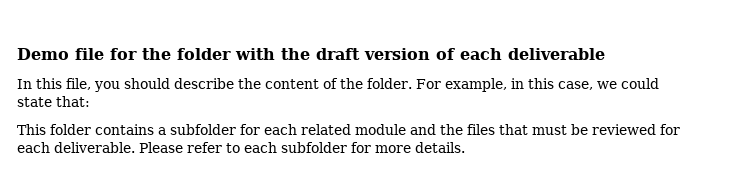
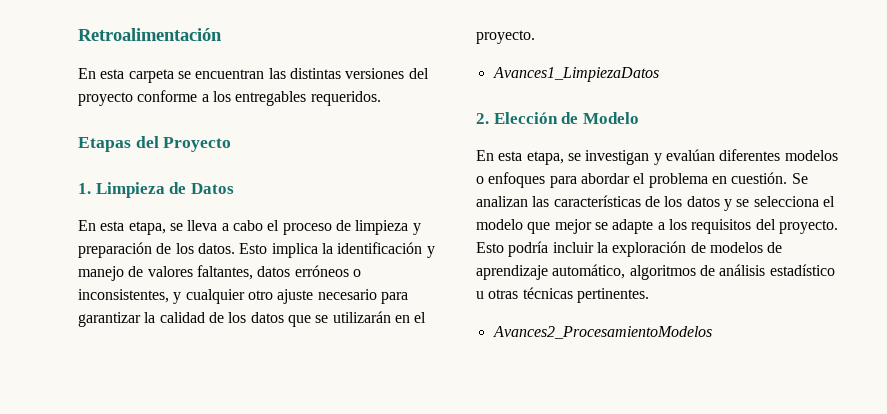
[17,48,605,60] [17,78,659,92] [17,96,90,107] [17,124,680,135] [17,142,465,153] Demo file for the folder with the draft version of each deliverable // In this file, you should describe the content of the folder. For example, in this case, we could state that: // This folder contains a subfolder for each related module and the files that must be reviewed for each deliverable. Please refer to each subfolder for more details. -> [78,28,222,41] [78,68,429,83] [78,90,381,106] [78,136,232,152] [78,182,234,198] [78,220,421,235] [78,242,435,258] [78,265,361,281] [78,289,408,304] [78,311,427,327] [476,30,535,44] [492,67,659,82] [476,112,639,124] [476,149,838,165] [476,172,808,188] [476,195,835,211] [476,219,838,234] [476,241,783,257] [476,264,835,280] [476,287,649,303] [492,326,712,339] Retroalimentación // En esta carpeta se encuentran las distintas versiones del proyecto conforme a los entregables requeridos. // Etapas del Proyecto // 1. Limpieza de Datos // En esta etapa, se lleva a cabo el proceso de limpieza y preparación de los datos. Esto implica la identificación y manejo de valores faltantes, datos erróneos o inconsistentes, y cualquier otro ajuste necesario para garantizar la calidad de los datos que se utilizarán en el proyecto. // Avances1_LimpiezaDatos // 2. Elección de Modelo // En esta etapa, se investigan y evalúan diferentes modelos o enfoques para abordar el problema en cuestión. Se analizan las características de los datos y se selecciona el modelo que mejor se adapte a los requisitos del proyecto. Esto podría incluir la exploración de modelos de aprendizaje automático, algoritmos de análisis estadístico u otras técnicas pertinentes. // Avances2_ProcesamientoModelos

